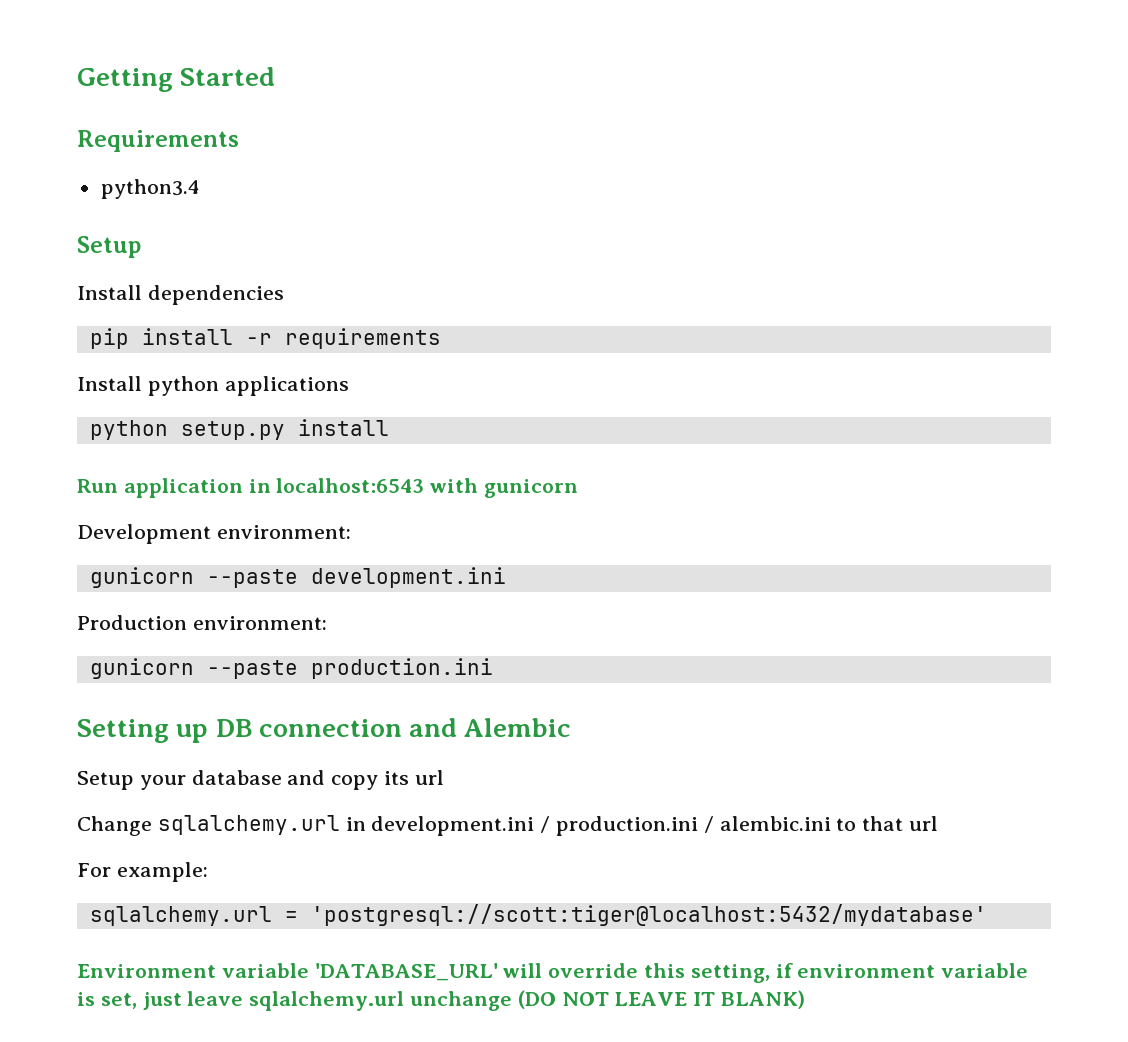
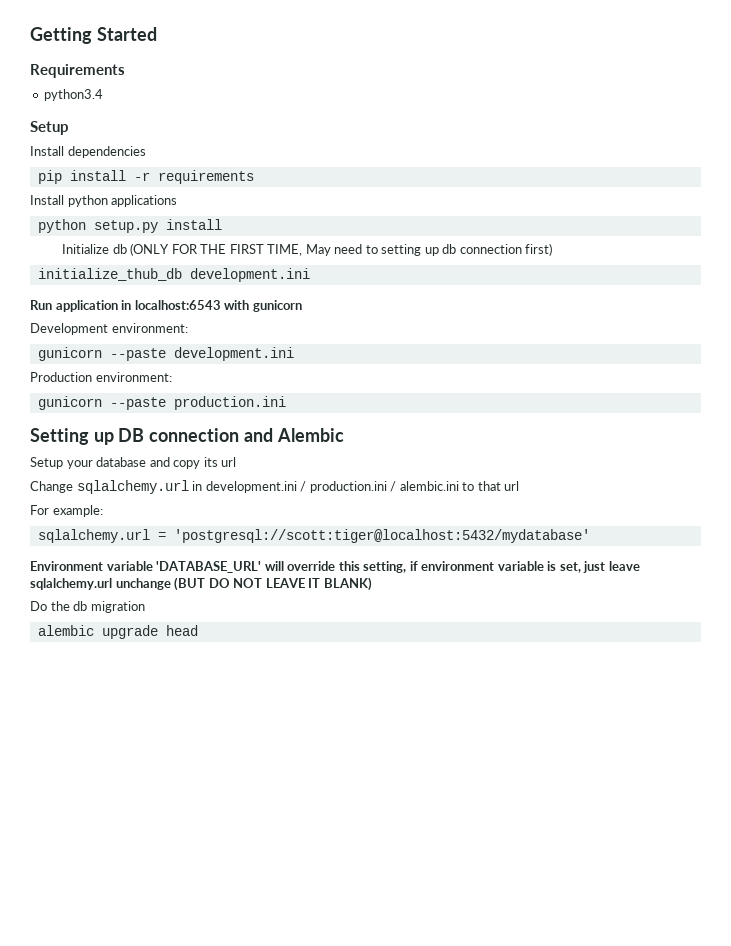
(389, 427) none -> [62,243,553,256] [37,268,310,282] // Initialize db (ONLY FOR THE FIRST TIME, May need to setting up db connection first) // initialize_thub_db development.ini
[517,990,556,1009] (DO -> [174,577,230,591] (BUT DO
(806, 999) none -> [30,601,145,613] [37,625,198,639] // Do the db migration // alembic upgrade head

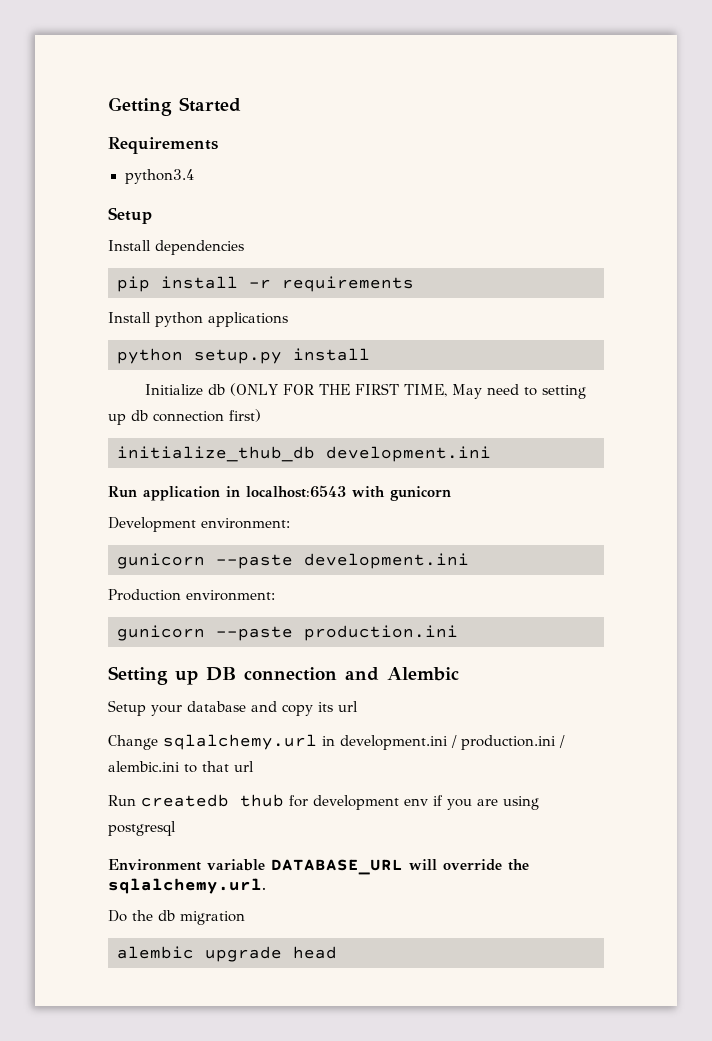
[30,505,103,517] [37,529,590,543] For example: // sqlalchemy.url = 'postgresql://scott:tiger@localhost:5432/mydatabase' -> [108,794,539,810] [108,821,176,836] Run createdb thub for development env if you are using postgresql
[156,561,262,573] 'DATABASE_URL' -> [271,859,403,875] DATABASE_URL
[338,561,640,573] [30,577,372,591] this setting, if environment variable is set, just leave sqlalchemy.url unchange (BUT DO NOT LEAVE IT BLANK) -> [508,859,529,871] [108,878,266,894] the sqlalchemy.url.

